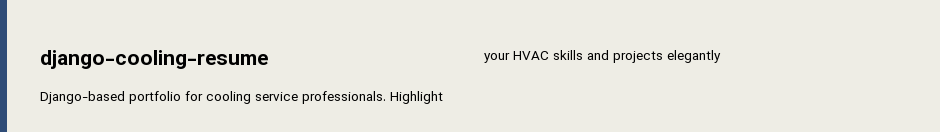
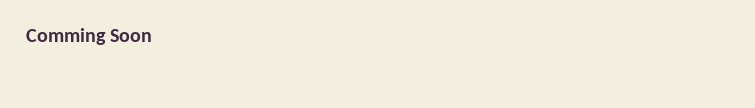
[40,50,268,69] [40,91,443,104] [484,50,721,63] django-cooling-resume // Django-based portfolio for cooling service professionals. Highlight your HVAC skills and projects elegantly -> [26,28,153,45] Comming Soon

